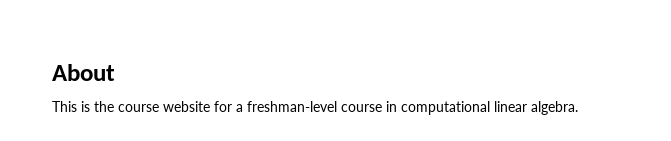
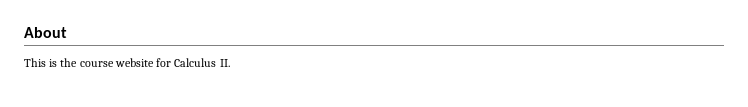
[236,101,578,115] a freshman-level course in computational linear algebra. -> [174,58,230,67] Calculus II.

